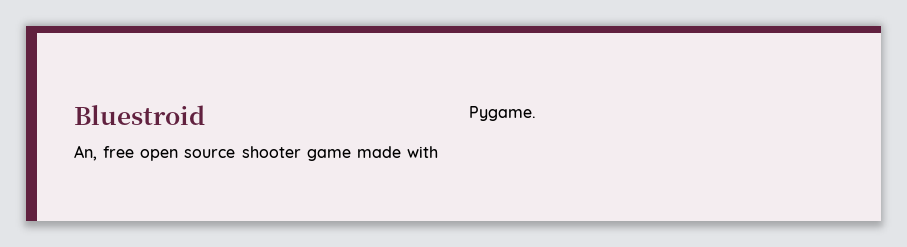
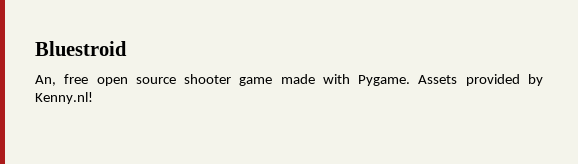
(536, 113) none -> [418,74,543,86] [35,92,93,104] Assets provided by Kenny.nl!

